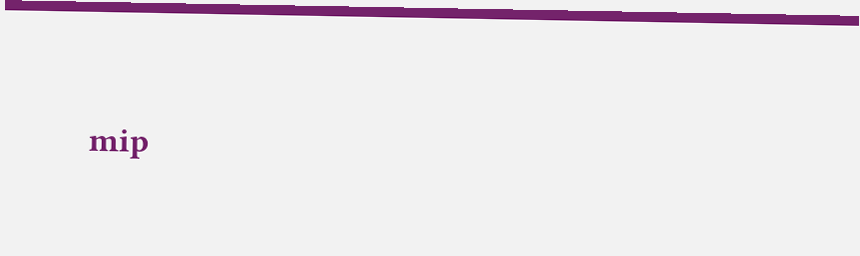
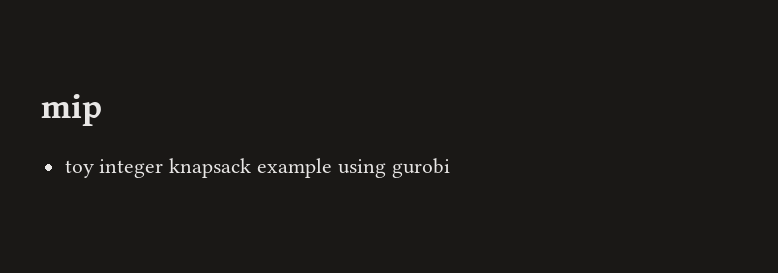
(149, 143) none -> [64,158,450,178] // toy integer knapsack example using gurobi

